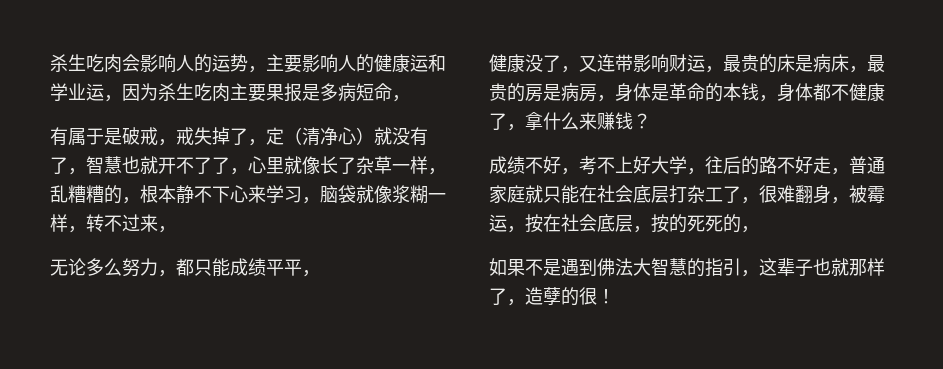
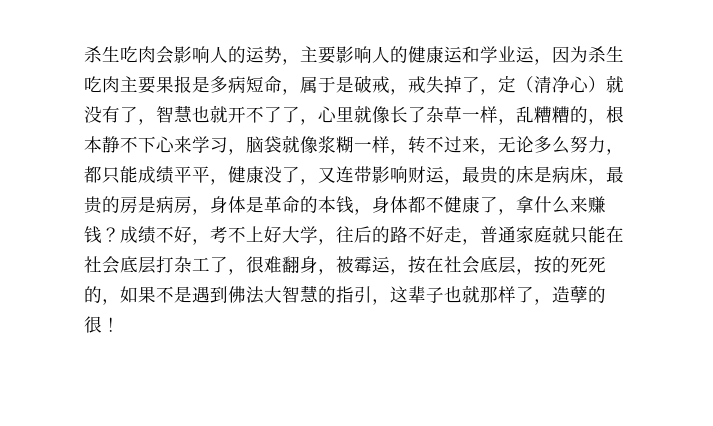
[50,127,68,146] // 有 -> (300, 92) none
(176, 229) // -> (498, 152) none
(320, 273) // -> (228, 182) none
(651, 121) // -> (120, 234) none
(759, 229) // -> (120, 302) none

